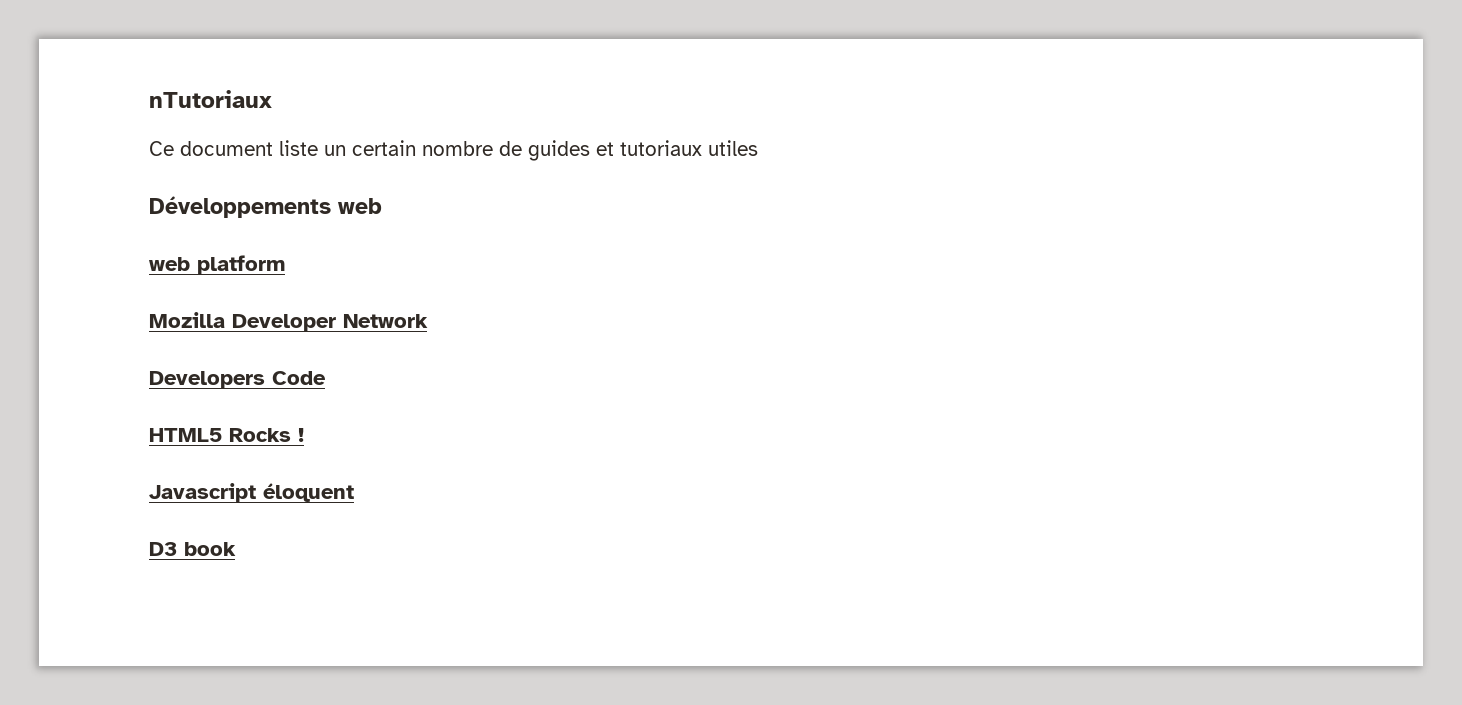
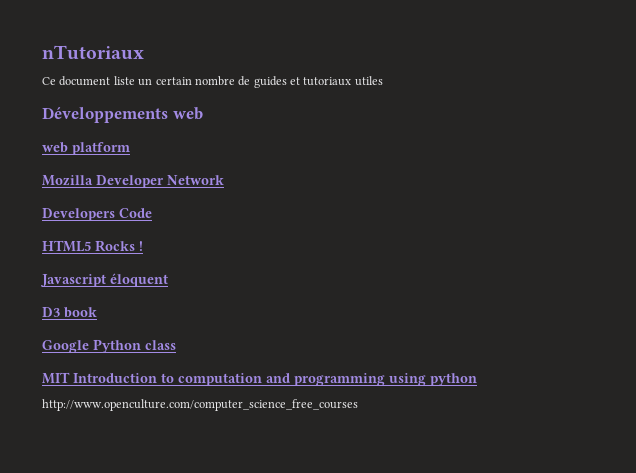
(236, 549) none -> [42,339,176,353] [42,372,477,386] [42,399,358,411] // Google Python class // MIT Introduction to computation and programming using python // http://www.openculture.com/computer_science_free_courses

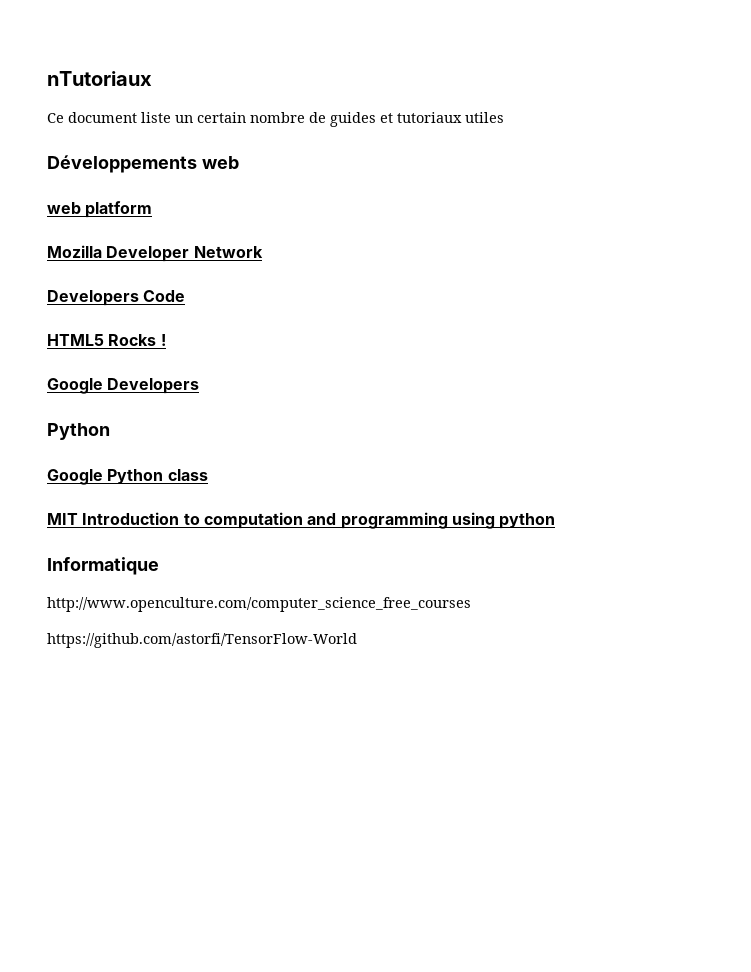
[40,273,168,287] [42,307,97,318] Javascript éloquent // D3 book -> [47,378,200,394] [47,423,110,440] Google Developers // Python
(477, 379) none -> [47,557,159,575] // Informatique
(358, 405) none -> [47,633,357,648] // https://github.com/astorfi/TensorFlow-World

